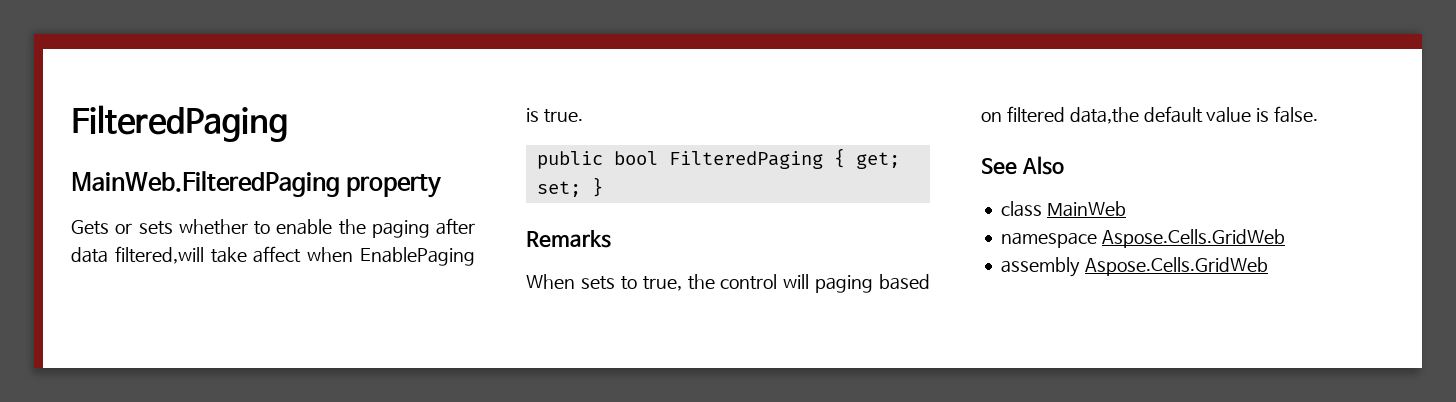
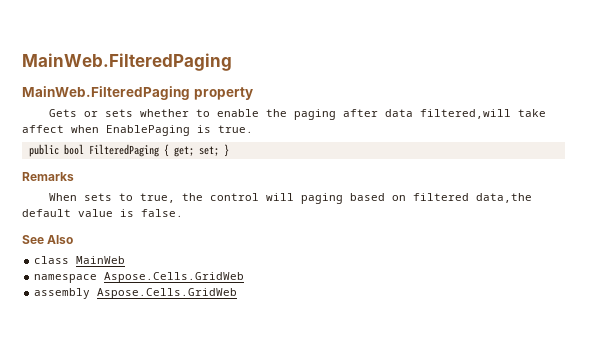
[71,105,288,142] FilteredPaging -> [22,53,232,71] MainWeb.FilteredPaging

